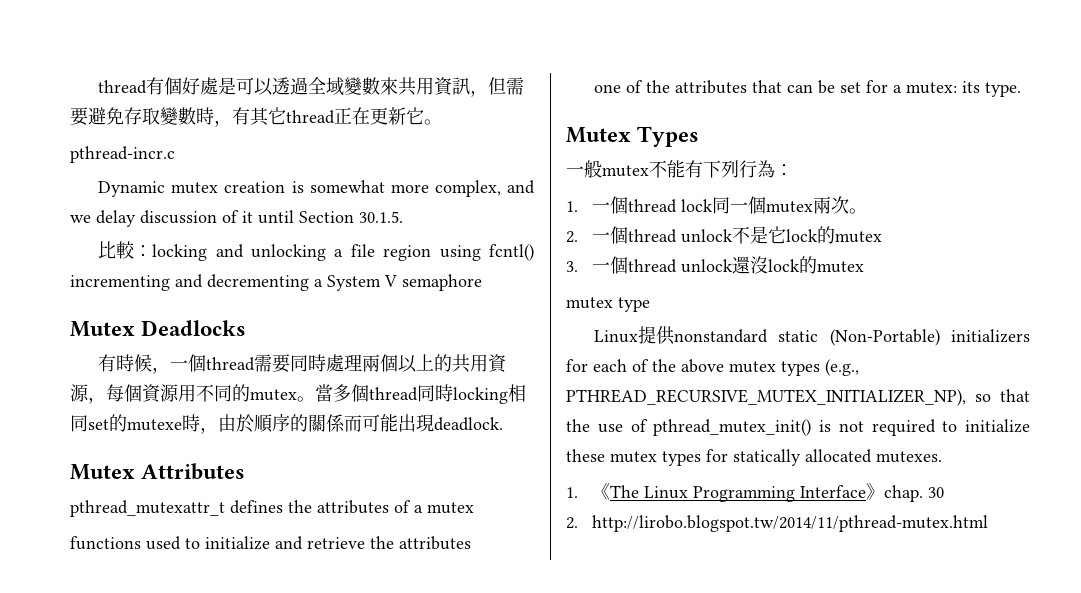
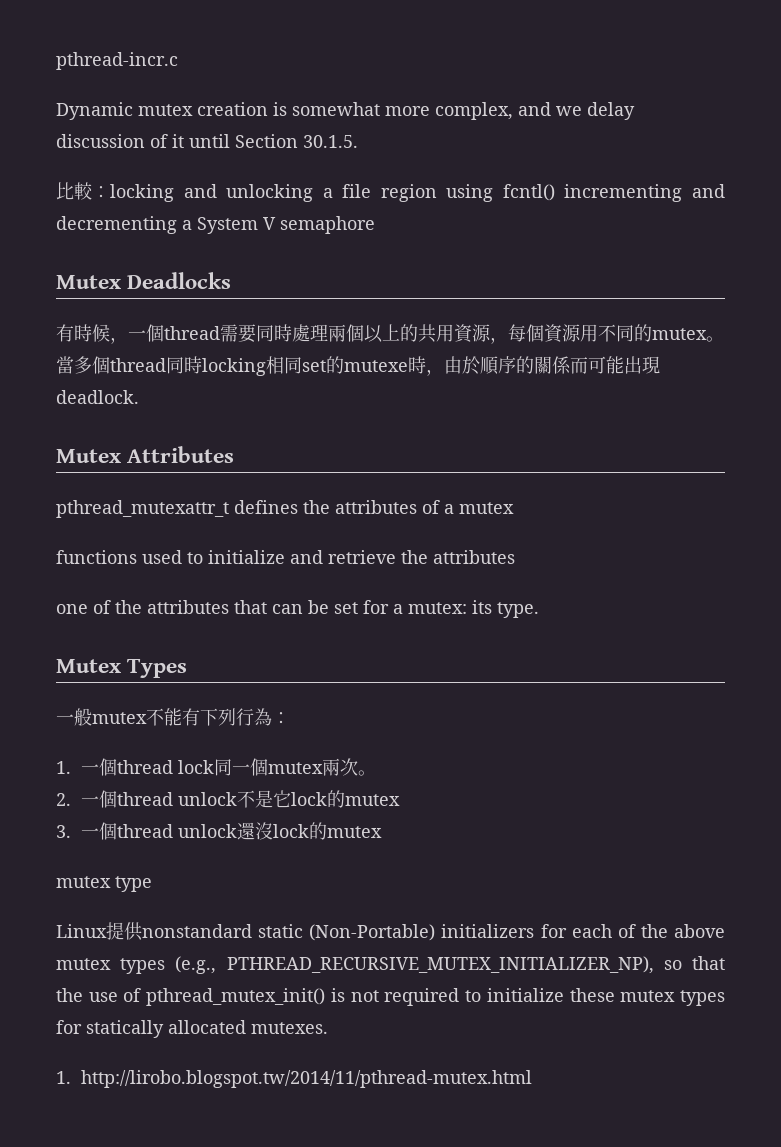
[98,77,525,97] [70,107,442,127] thread有個好處是可以透過全域變數來共用資訊，但需要避免存取變數時，有其它thread正在更新它。 // -> (56, 61) none
[592,483,945,502] [566,517,578,529] 《The Linux Programming Interface》chap. 30 // 2. -> (71, 1077) none

